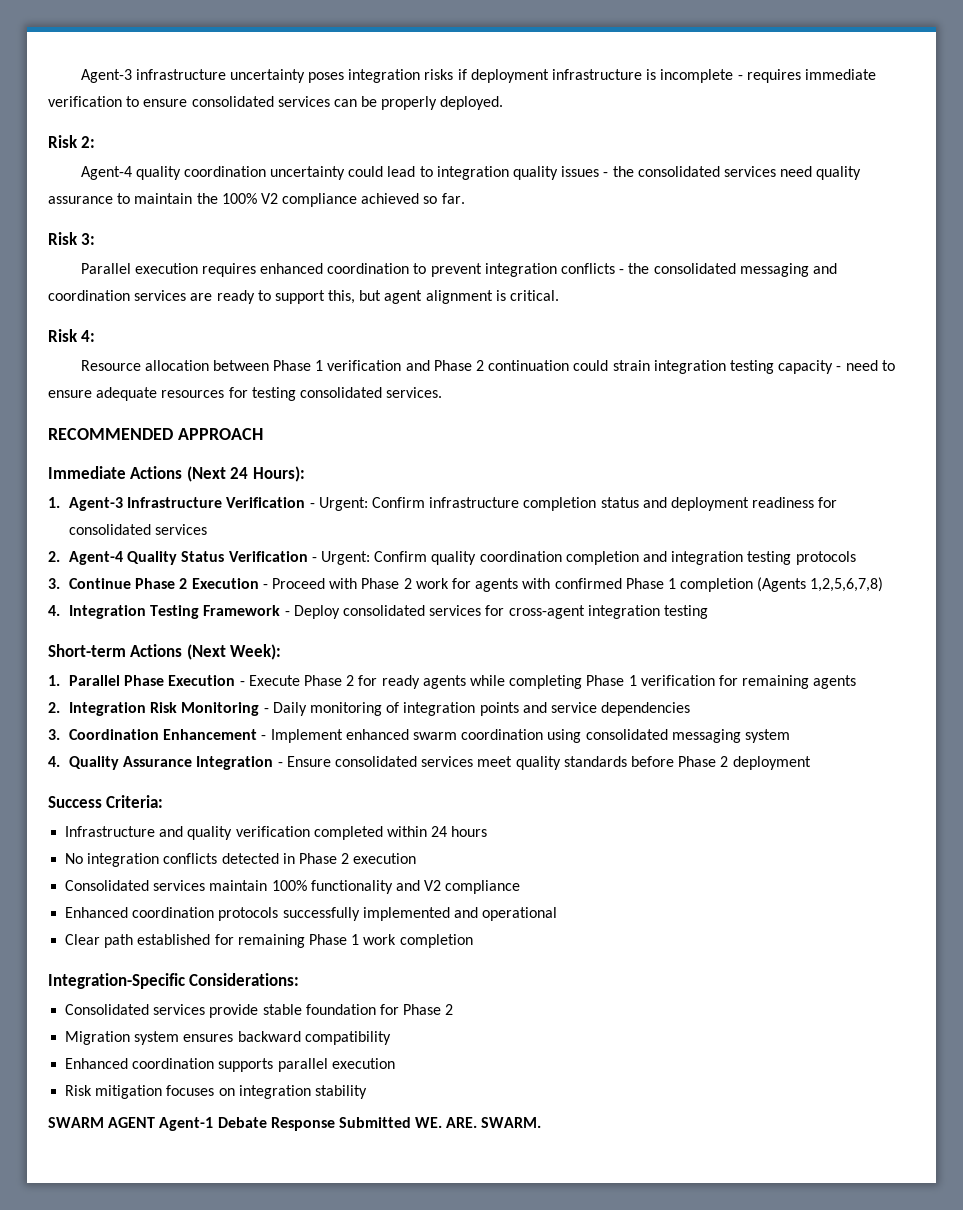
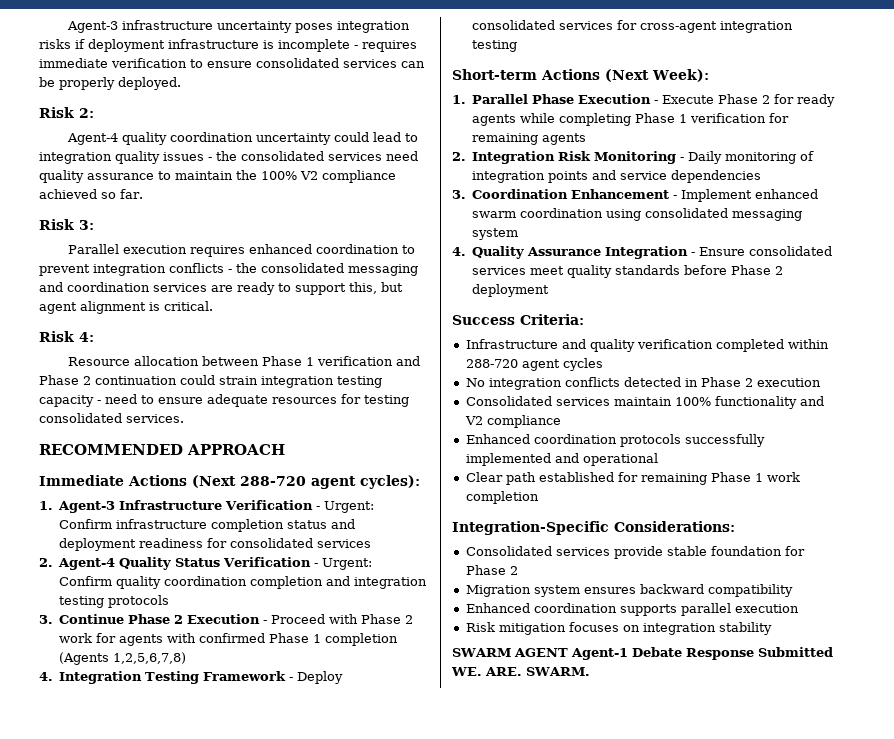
[230,466,305,482] 24 Hours): -> [240,475,420,489] 288-720 agent cycles):
[431,826,488,837] 24 hours -> [465,358,603,371] 288-720 agent cycles

